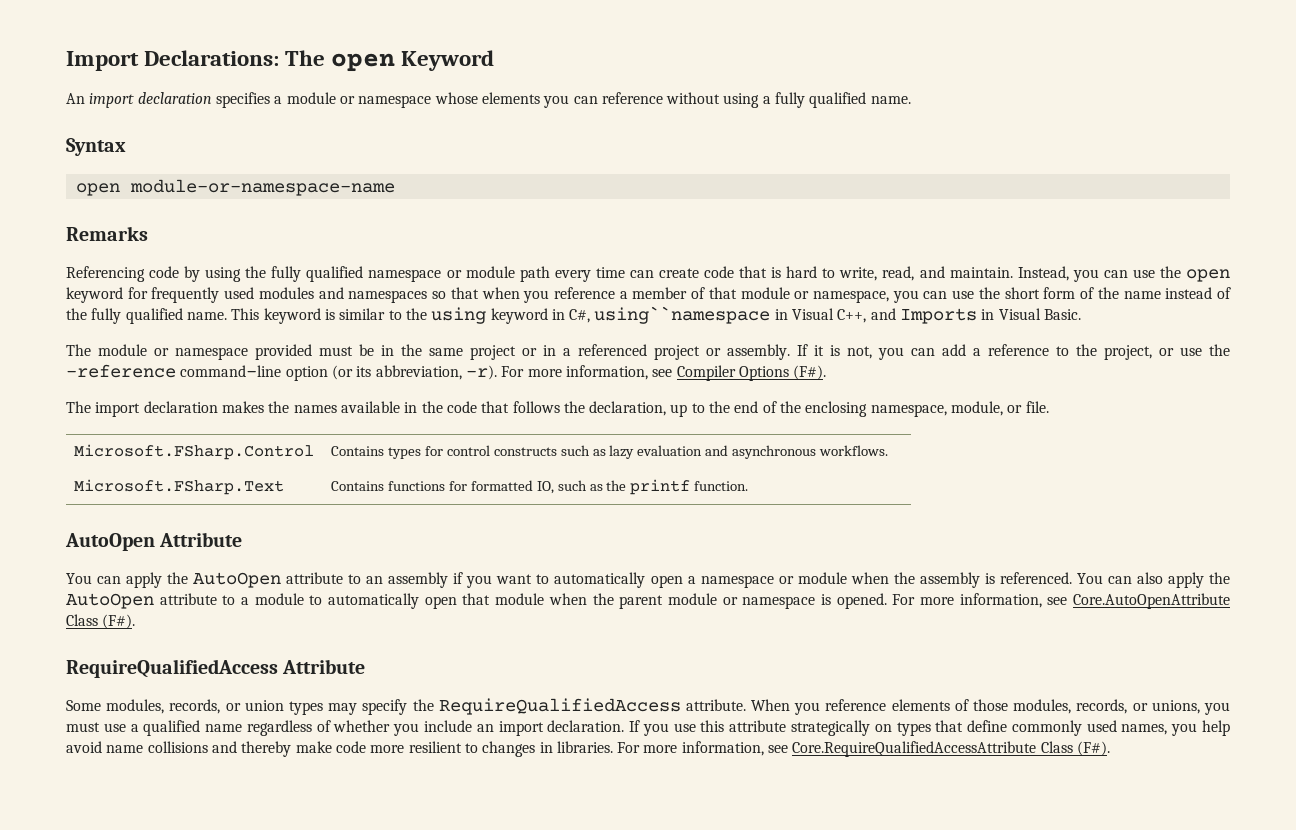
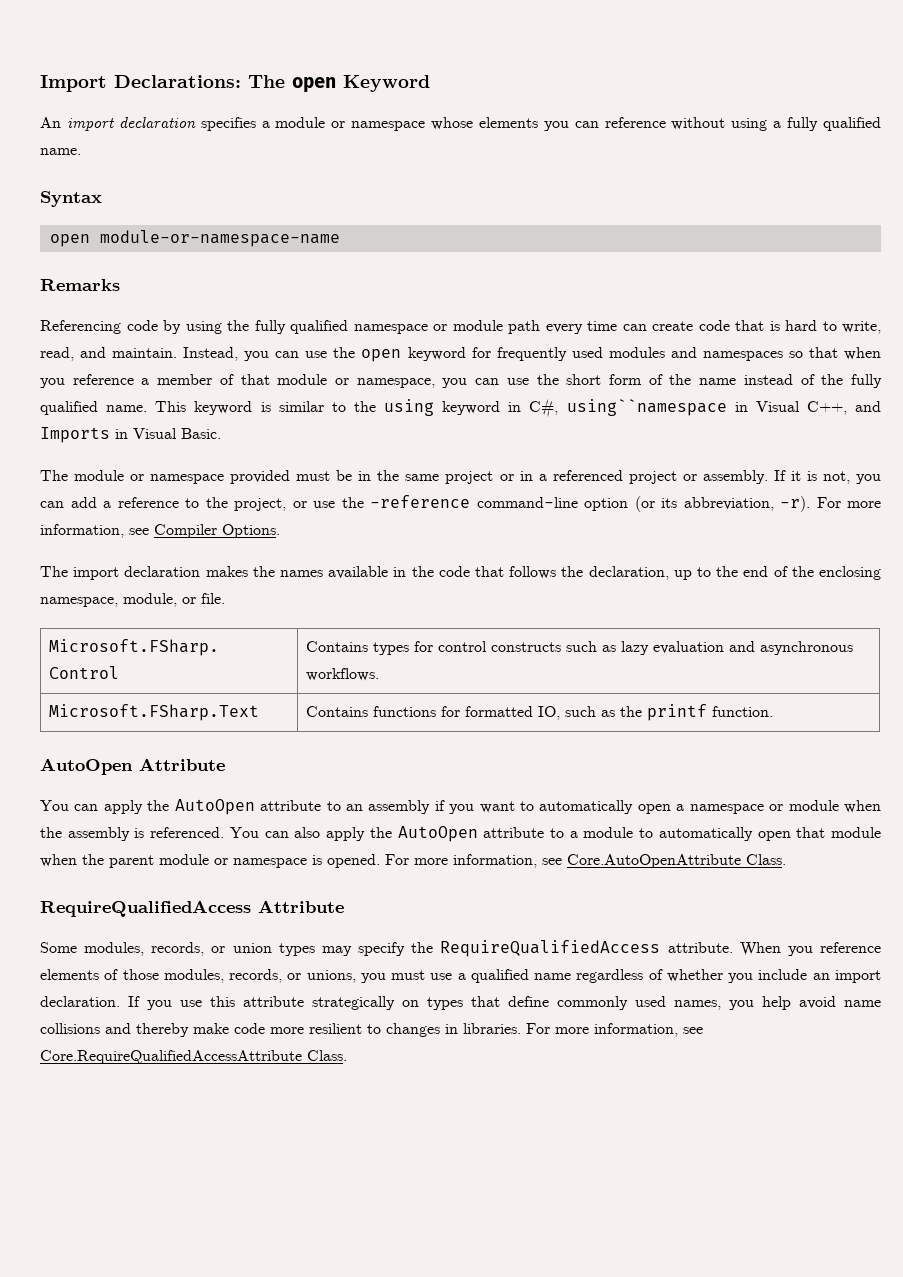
[738,365,827,381] Options (F#). -> [222,524,280,538] Options.
[66,614,136,629] Class (F#). -> [746,854,786,865] Class.
[1040,741,1111,756] Class (F#). -> [307,1050,347,1061] Class.

